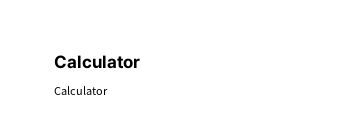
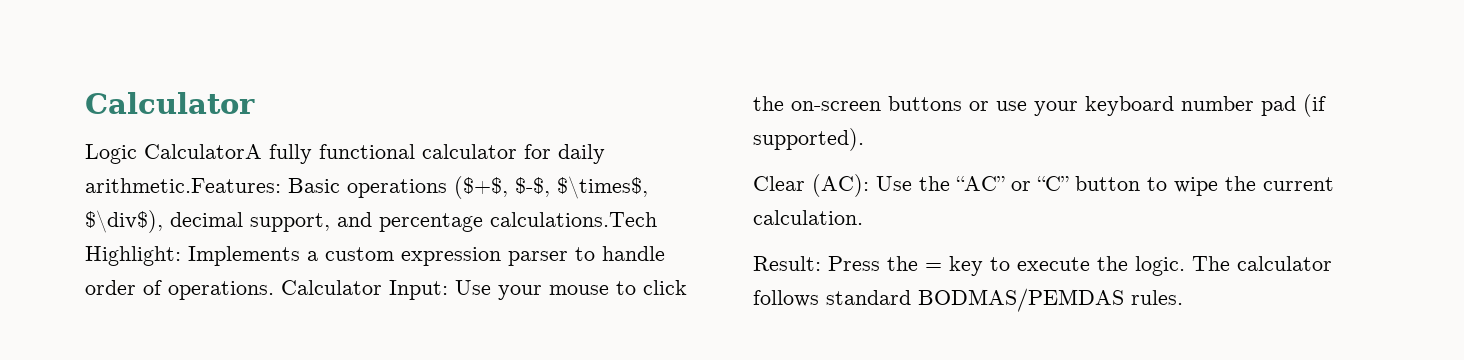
[54,86,108,95] Calculator -> [85,144,605,164] [85,176,648,199] [85,210,657,233] [85,246,665,266] [85,280,687,300] [753,94,1326,117] [753,128,864,151] [753,174,1334,197] [753,210,863,225] [753,256,1332,276] [753,288,1183,312] Logic CalculatorA fully functional calculator for daily arithmetic.Features: Basic operations ($+$, $-$, $\times$, $\div$), decimal support, and percentage calculations.Tech Highlight: Implements a custom expression parser to handle order of operations. Calculator Input: Use your mouse to click the on-screen buttons or use your keyboard number pad (if supported). // Clear (AC): Use the “AC” or “C” button to wipe the current calculation. // Result: Press the = key to execute the logic. The calculator follows standard BODMAS/PEMDAS rules.

